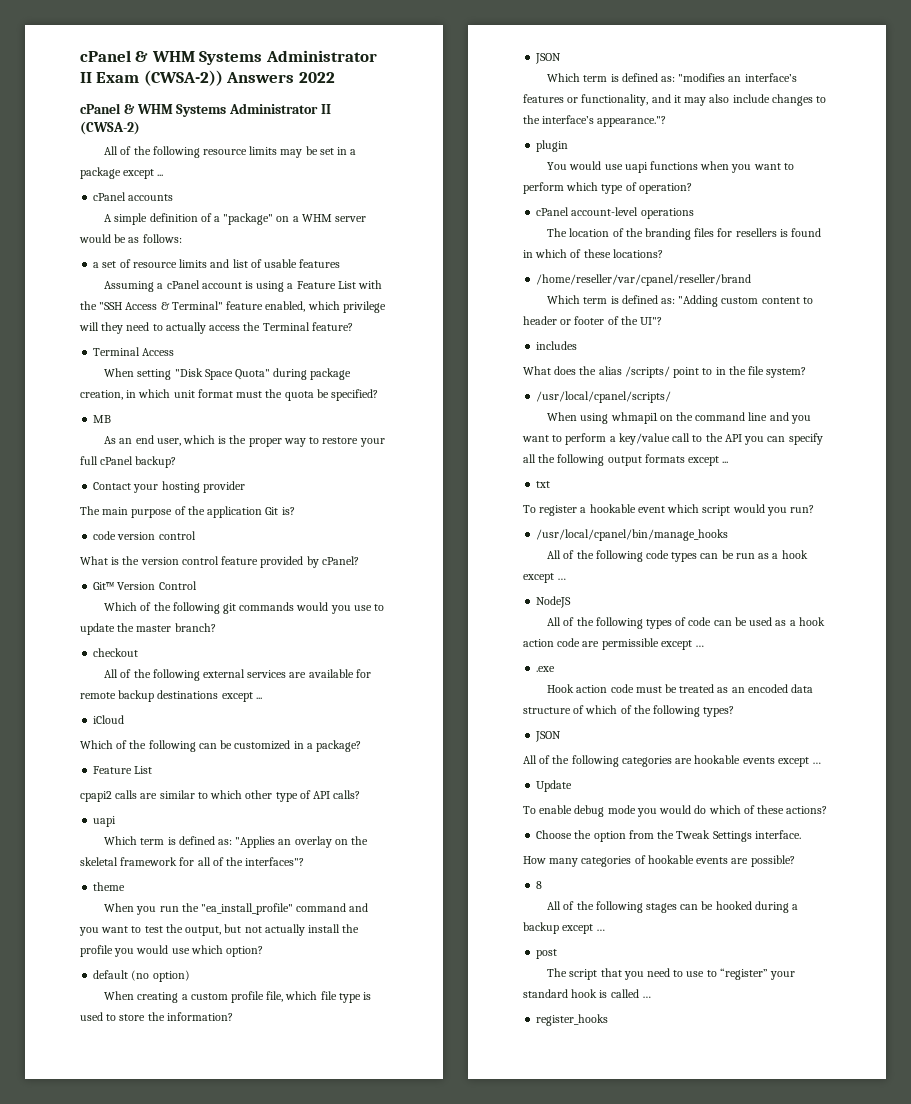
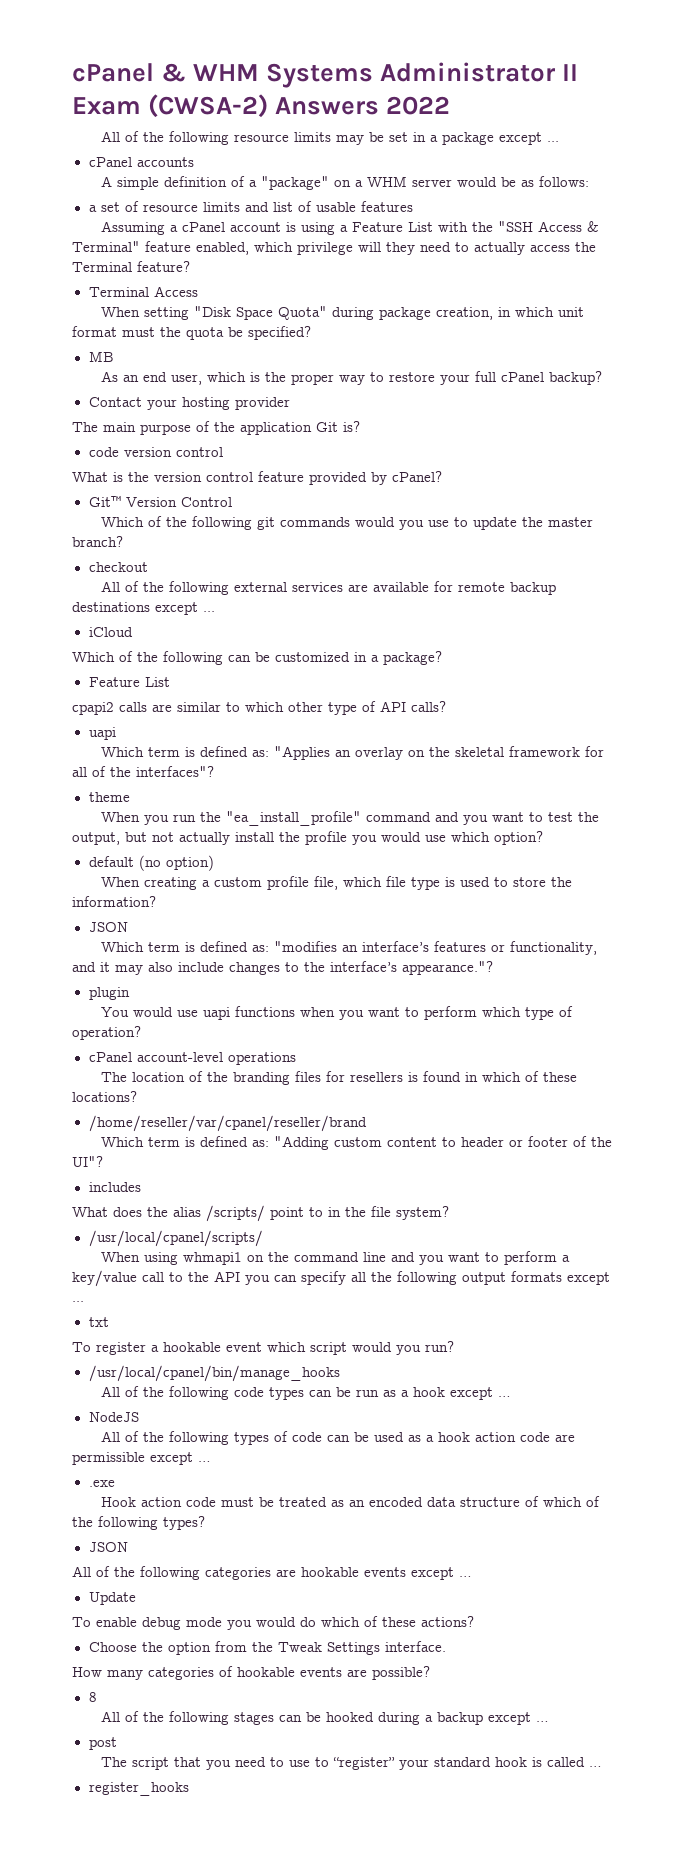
[143,70,223,86] (CWSA-2)) -> [148,94,269,118] (CWSA-2)
[80,103,331,117] [80,121,140,135] // cPanel & WHM Systems Administrator II (CWSA-2) -> (451, 105) none

